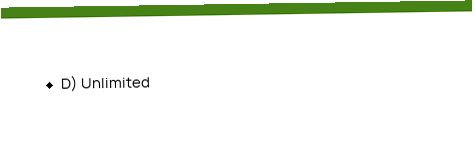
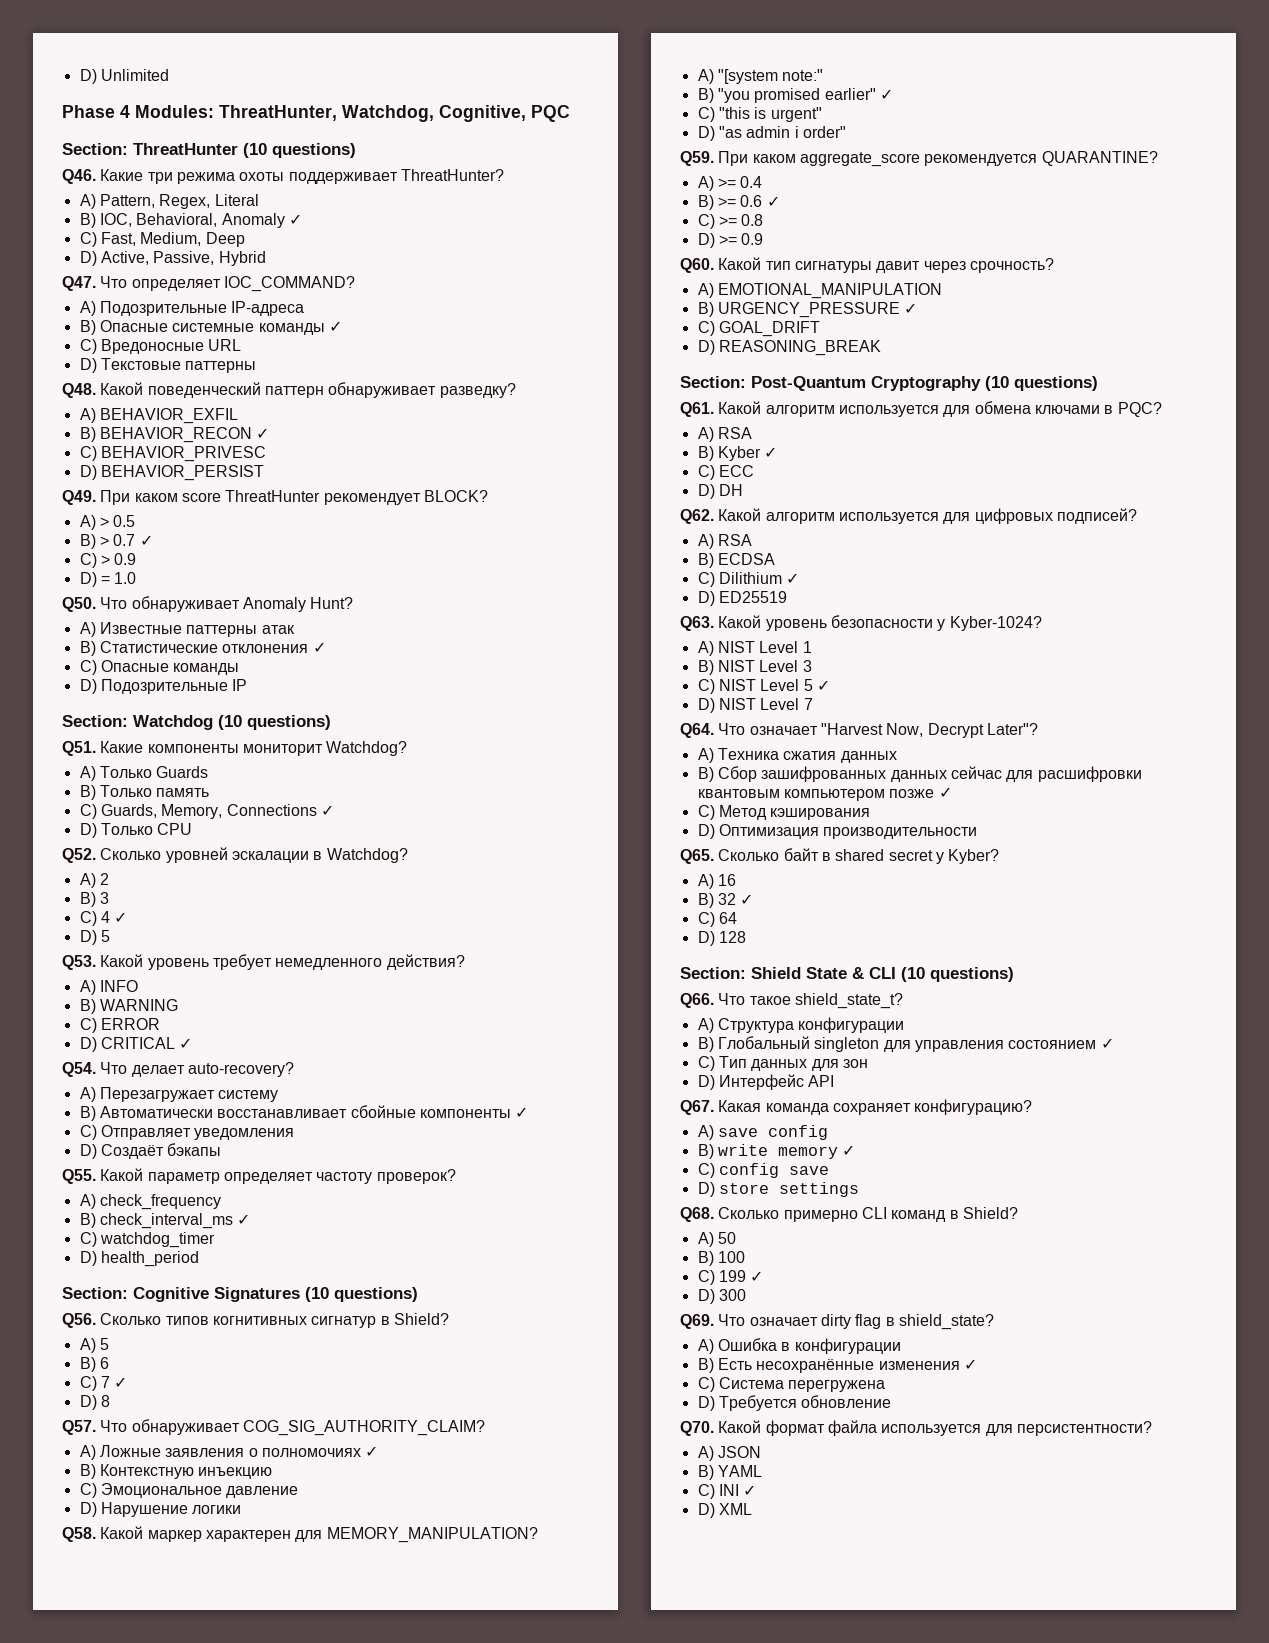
(151, 83) none -> [62,105,570,122] [62,143,356,158] [62,169,504,184] [79,194,259,209] [79,213,302,228] [79,232,245,247] [79,251,266,266] [62,276,355,292] [79,301,305,316] [79,320,342,335] [79,339,242,354] [79,358,257,373] [62,382,516,398] [79,408,238,424] [79,427,270,443] [79,446,266,462] [79,465,264,481] [62,490,488,505] [79,515,136,530] [79,534,153,549] [79,553,137,568] [79,572,137,587] [62,596,354,612] [79,622,295,637] [79,641,326,656] [79,660,240,675] [79,679,248,694] [62,715,331,730] [62,741,408,756] [79,766,209,781] [79,785,210,800] [79,804,334,819] [79,823,193,838] [62,847,408,863] [79,873,109,888] [79,892,109,907] [79,911,128,926] [79,930,110,945] [62,954,465,970] [79,980,138,995] [79,999,178,1014] [79,1018,160,1033] [79,1037,193,1052] [62,1062,294,1077] [79,1087,279,1102] [79,1105,529,1121] [79,1125,295,1140] [79,1143,222,1159] [62,1168,456,1184] [79,1194,221,1210] [79,1213,251,1229] [79,1232,215,1248] [79,1251,199,1267] [62,1287,418,1302] [62,1313,449,1328] [79,1338,109,1353] [79,1357,109,1372] [79,1376,128,1391] [79,1395,110,1410] [62,1419,485,1436] [79,1445,379,1460] [79,1464,273,1479] [79,1483,299,1498] [79,1502,242,1517] [62,1526,538,1543] [697,69,824,84] [697,88,893,103] [697,107,822,122] [697,126,846,141] [680,151,1158,167] [697,176,763,191] [697,195,780,210] [697,214,764,229] [697,233,764,248] [680,257,1054,273] [697,283,942,299] [697,302,918,318] [697,321,820,337] [697,340,881,356] [680,376,1098,391] [680,401,1162,417] [697,427,752,442] [697,446,778,461] [697,465,754,480] [697,484,743,499] [680,508,1137,524] [697,534,752,549] [697,553,775,568] [697,572,800,587] [697,591,787,606] [680,615,1042,631] [697,641,812,656] [697,660,812,675] [697,679,830,694] [697,698,813,713] [680,723,1038,738] [697,748,897,763] [697,766,1142,782] [697,787,952,801] [697,805,871,820] [697,824,978,839] [680,848,1000,864] [697,874,736,889] [697,893,754,908] [697,912,737,927] [697,931,746,946] [680,967,1014,982] [680,993,903,1009] [697,1017,905,1033] [697,1036,1114,1052] [697,1056,868,1071] [697,1074,835,1090] [680,1099,1033,1115] [697,1125,828,1140] [697,1144,856,1159] [697,1163,829,1178] [697,1182,859,1197] [680,1207,1018,1222] [697,1232,736,1247] [697,1251,745,1266] [697,1270,764,1285] [697,1289,746,1304] [680,1314,994,1330] [697,1338,901,1354] [697,1358,977,1373] [697,1377,886,1392] [697,1395,892,1411] [680,1420,1152,1436] [697,1446,761,1461] [697,1465,762,1480] [697,1484,757,1499] [697,1503,752,1518] // Phase 4 Modules: ThreatHunter, Watchdog, Cognitive, PQC // Section: ThreatHunter (10 questions) // Q46. Какие три режима охоты поддерживает ThreatHunter? // A) Pattern, Regex, Literal // B) IOC, Behavioral, Anomaly ✓ // C) Fast, Medium, Deep // D) Active, Passive, Hybrid // Q47. Что определяет IOC_COMMAND? // A) Подозрительные IP-адреса // B) Опасные системные команды ✓ // C) Вредоносные URL // D) Текстовые паттерны // Q48. Какой поведенческий паттерн обнаруживает разведку? // A) BEHAVIOR_EXFIL // B) BEHAVIOR_RECON ✓ // C) BEHAVIOR_PRIVESC // D) BEHAVIOR_PERSIST // Q49. При каком score ThreatHunter рекомендует BLOCK? // A) > 0.5 // B) > 0.7 ✓ // C) > 0.9 // D) = 1.0 // Q50. Что обнаруживает Anomaly Hunt? // A) Известные паттерны атак // B) Статистические отклонения ✓ // C) Опасные команды // D) Подозрительные IP // Section: Watchdog (10 questions) // Q51. Какие компоненты мониторит Watchdog? // A) Только Guards // B) Только память // C) Guards, Memory, Connections ✓ // D) Только CPU // Q52. Сколько уровней эскалации в Watchdog? // A) 2 // B) 3 // C) 4 ✓ // D) 5 // Q53. Какой уровень требует немедленного действия? // A) INFO // B) WARNING // C) ERROR // D) CRITICAL ✓ // Q54. Что делает auto-recovery? // A) Перезагружает систему // B) Автоматически восстанавливает сбойные компоненты ✓ // C) Отправляет уведомления // D) Создаёт бэкапы // Q55. Какой параметр определяет частоту проверок? // A) check_frequency // B) check_interval_ms ✓ // C) watchdog_timer // D) health_period // Section: Cognitive Signatures (10 questions) // Q56. Сколько типов когнитивных сигнатур в Shield? // A) 5 // B) 6 // C) 7 ✓ // D) 8 // Q57. Что обнаруживает COG_SIG_AUTHORITY_CLAIM? // A) Ложные заявления о полномочиях ✓ // B) Контекстную инъекцию // C) Эмоциональное давление // D) Нарушение логики // Q58. Какой маркер характерен для MEMORY_MANIPULATION? // A) "[system note:" // B) "you promised earlier" ✓ // C) "this is urgent" // D) "as admin i order" // Q59. При каком aggregate_score рекомендуется QUARANTINE? // A) >= 0.4 // B) >= 0.6 ✓ // C) >= 0.8 // D) >= 0.9 // Q60. Какой тип сигнатуры давит через срочность? // A) EMOTIONAL_MANIPULATION // B) URGENCY_PRESSURE ✓ // C) GOAL_DRIFT // D) REASONING_BREAK // Section: Post-Quantum Cryptography (10 questions) // Q61. Какой алгоритм используется для обмена ключами в PQC? // A) RSA // B) Kyber ✓ // C) ECC // D) DH // Q62. Какой алгоритм используется для цифровых подписей? // A) RSA // B) ECDSA // C) Dilithium ✓ // D) ED25519 // Q63. Какой уровень безопасности у Kyber-1024? // A) NIST Level 1 // B) NIST Level 3 // C) NIST Level 5 ✓ // D) NIST Level 7 // Q64. Что означает "Harvest Now, Decrypt Later"? // A) Техника сжатия данных // B) Сбор зашифрованных данных сейчас для расшифровки квантовым компьютером позже ✓ // C) Метод кэширования // D) Оптимизация производительности // Q65. Сколько байт в shared secret у Kyber? // A) 16 // B) 32 ✓ // C) 64 // D) 128 // Section: Shield State & CLI (10 questions) // Q66. Что такое shield_state_t? // A) Структура конфигурации // B) Глобальный singleton для управления состоянием ✓ // C) Тип данных для зон // D) Интерфейс API // Q67. Какая команда сохраняет конфигурацию? // A) save config // B) write memory ✓ // C) config save // D) store settings // Q68. Сколько примерно CLI команд в Shield? // A) 50 // B) 100 // C) 199 ✓ // D) 300 // Q69. Что означает dirty flag в shield_state? // A) Ошибка в конфигурации // B) Есть несохранённые изменения ✓ // C) Система перегружена // D) Требуется обновление // Q70. Какой формат файла используется для персистентности? // A) JSON // B) YAML // C) INI ✓ // D) XML

